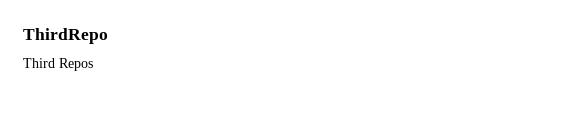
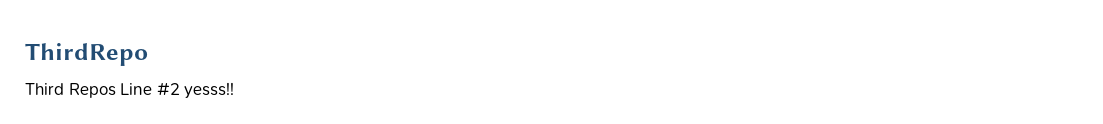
(93, 64) none -> [120,82,235,99] Line #2 yesss!!

